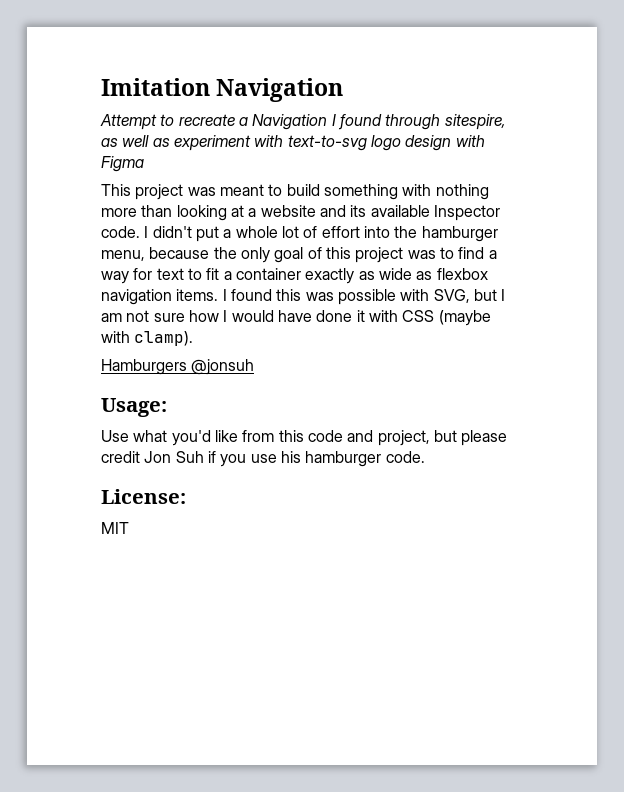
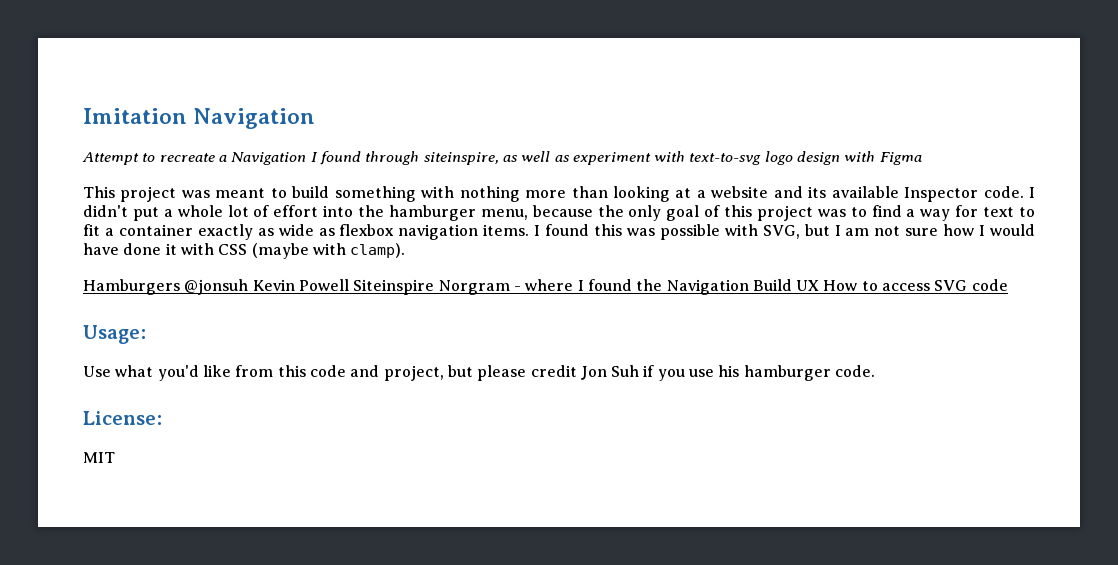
[444,114,506,130] sitespire, -> [423,152,499,165] siteinspire,
(255, 367) none -> [252,279,1008,295] Kevin Powell Siteinspire Norgram - where I found the Navigation Build UX How to access SVG code

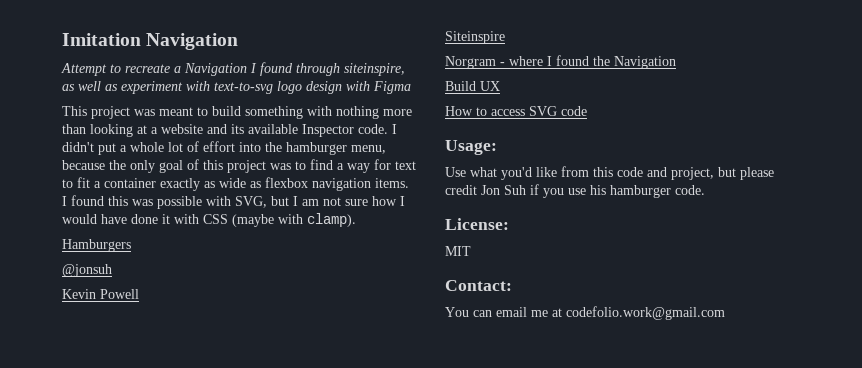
(180, 287) none -> (131, 245) //
(249, 287) none -> (112, 270) //
(349, 285) none -> (139, 294) //
(435, 287) none -> (505, 37) //
(749, 287) none -> (676, 62) //
(820, 285) none -> (500, 86) //
(115, 457) none -> [445,280,512,291] [445,306,725,320] // Contact: // You can email me at codefolio.work@gmail.com

